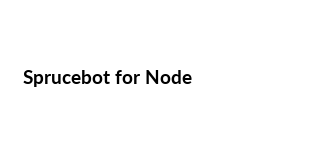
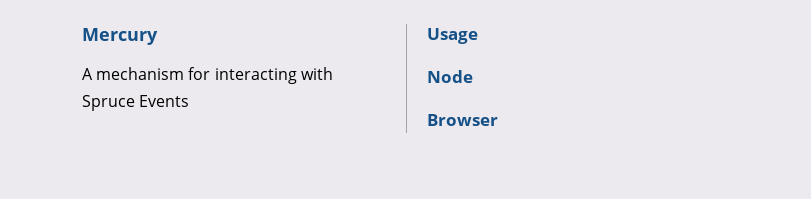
[23,70,141,87] Sprucebot for -> [82,28,158,45] [82,67,333,84] [82,95,190,111] [427,28,478,44] Mercury // A mechanism for interacting with Spruce Events // Usage //
(192, 77) none -> [427,114,498,126] // Browser

